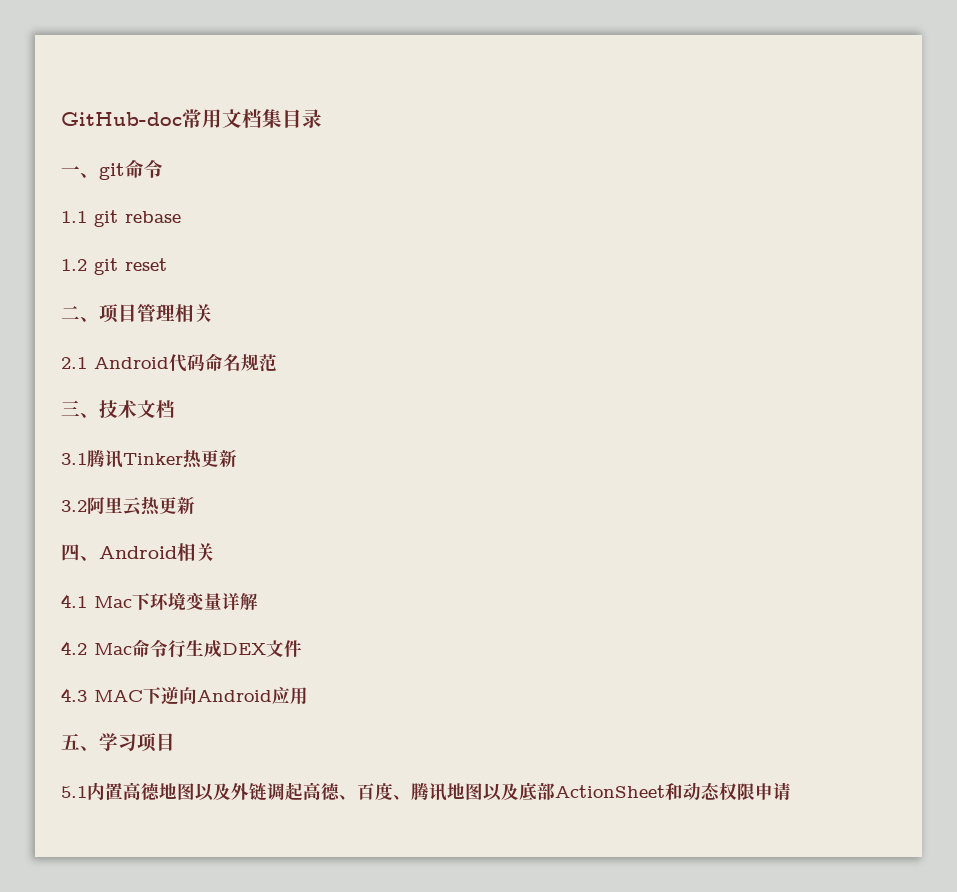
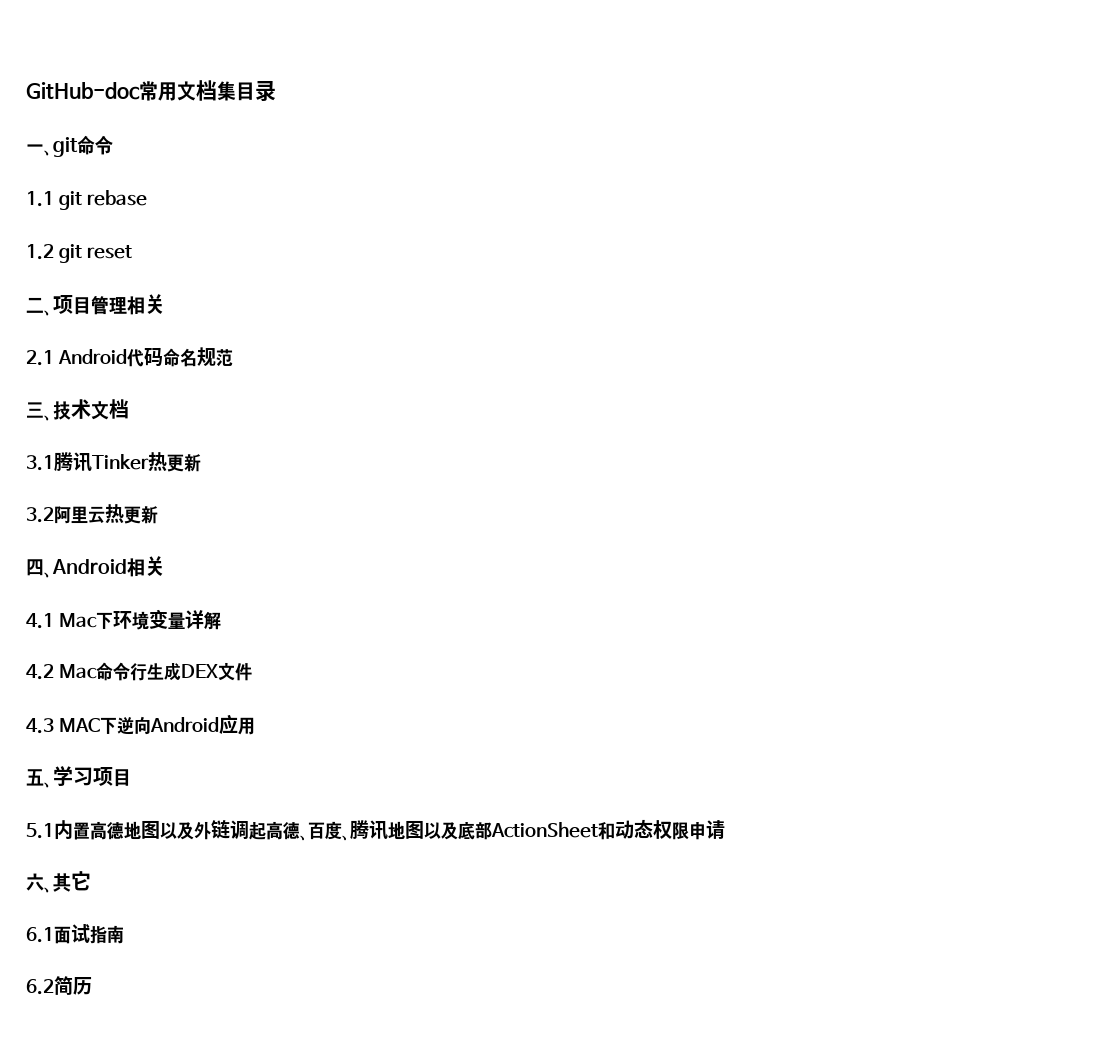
(791, 791) none -> [26,871,91,893] [26,924,124,944] [26,976,92,995] // 六、其它 // 6.1面试指南 // 6.2简历

